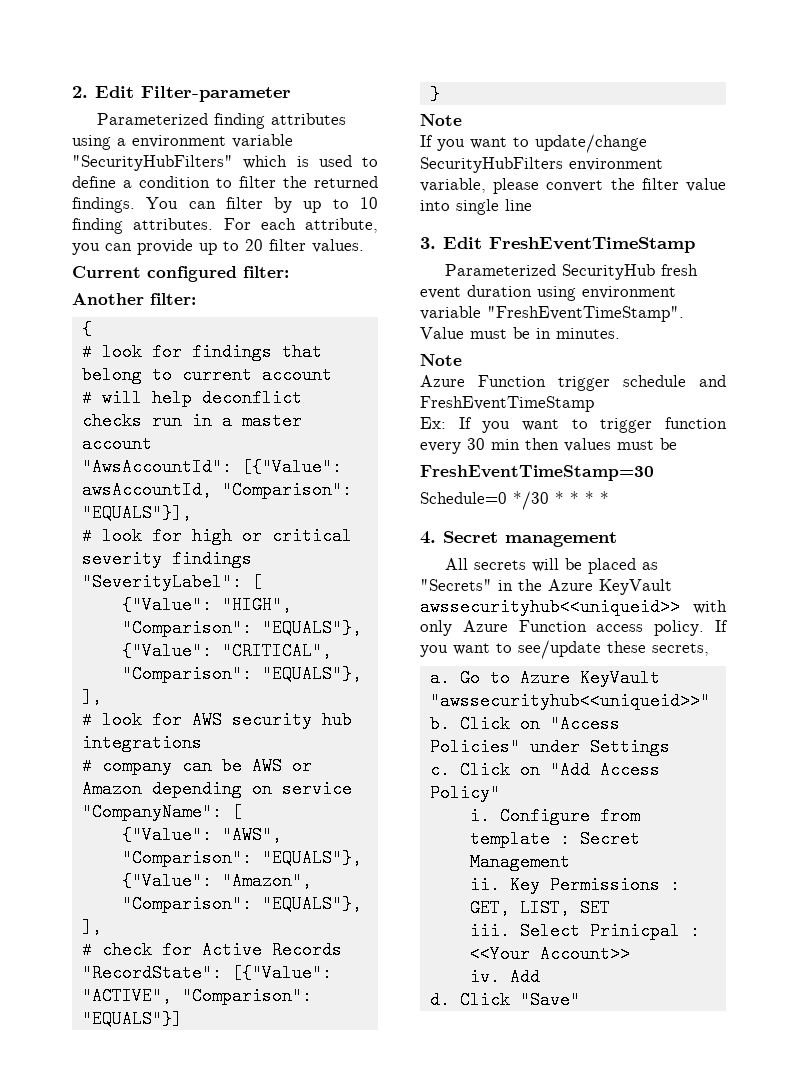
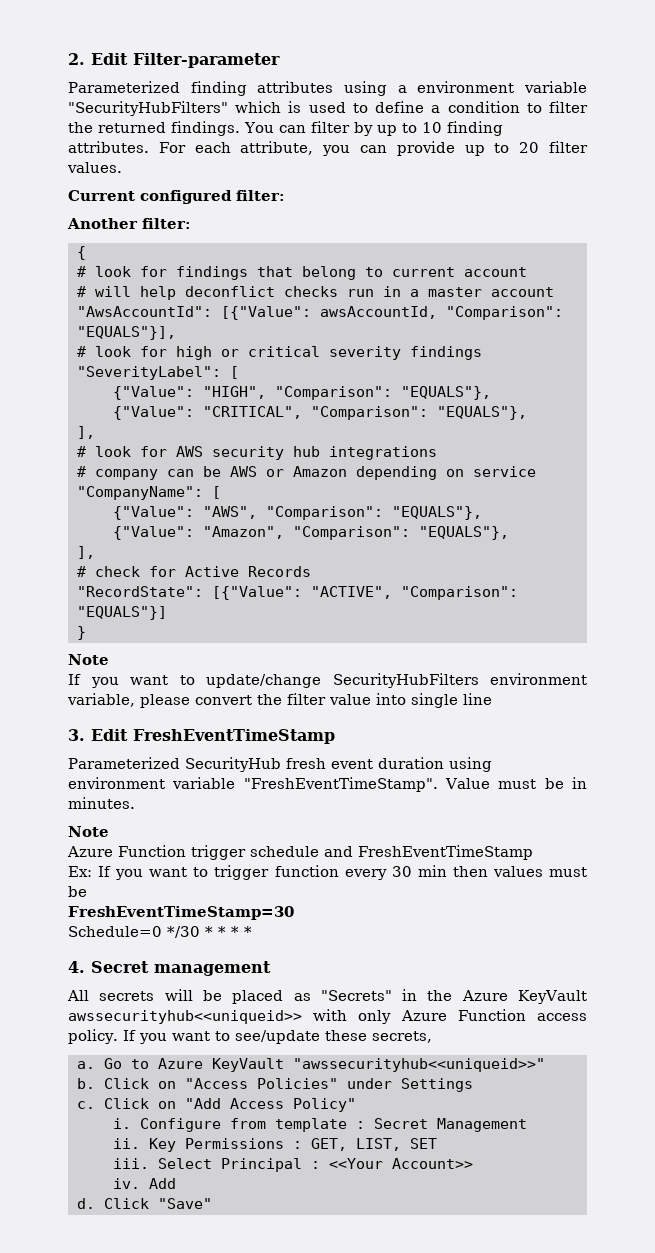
[589,922,680,940] Prinicpal -> [220,1158,302,1172] Principal

